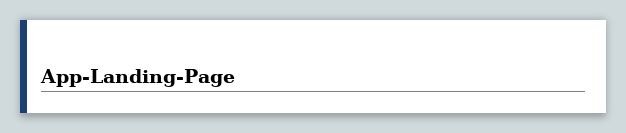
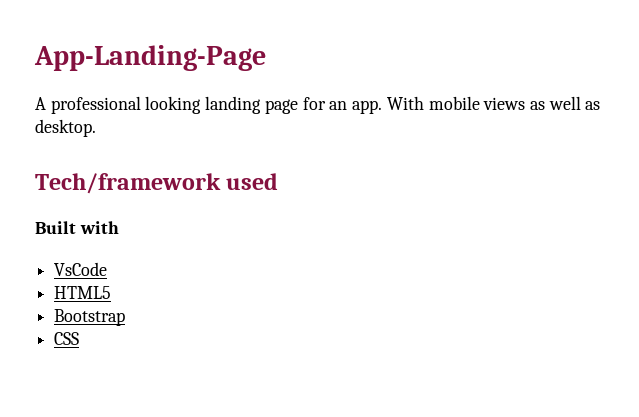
(235, 78) none -> [35,96,601,114] [35,119,96,137] [35,173,279,194] [35,221,119,234] [54,262,108,276] [54,286,112,299] [54,309,126,326] [54,332,80,345] // A professional looking landing page for an app. With mobile views as well as desktop. // Tech/framework used // Built with // VsCode // HTML5 // Bootstrap // CSS

